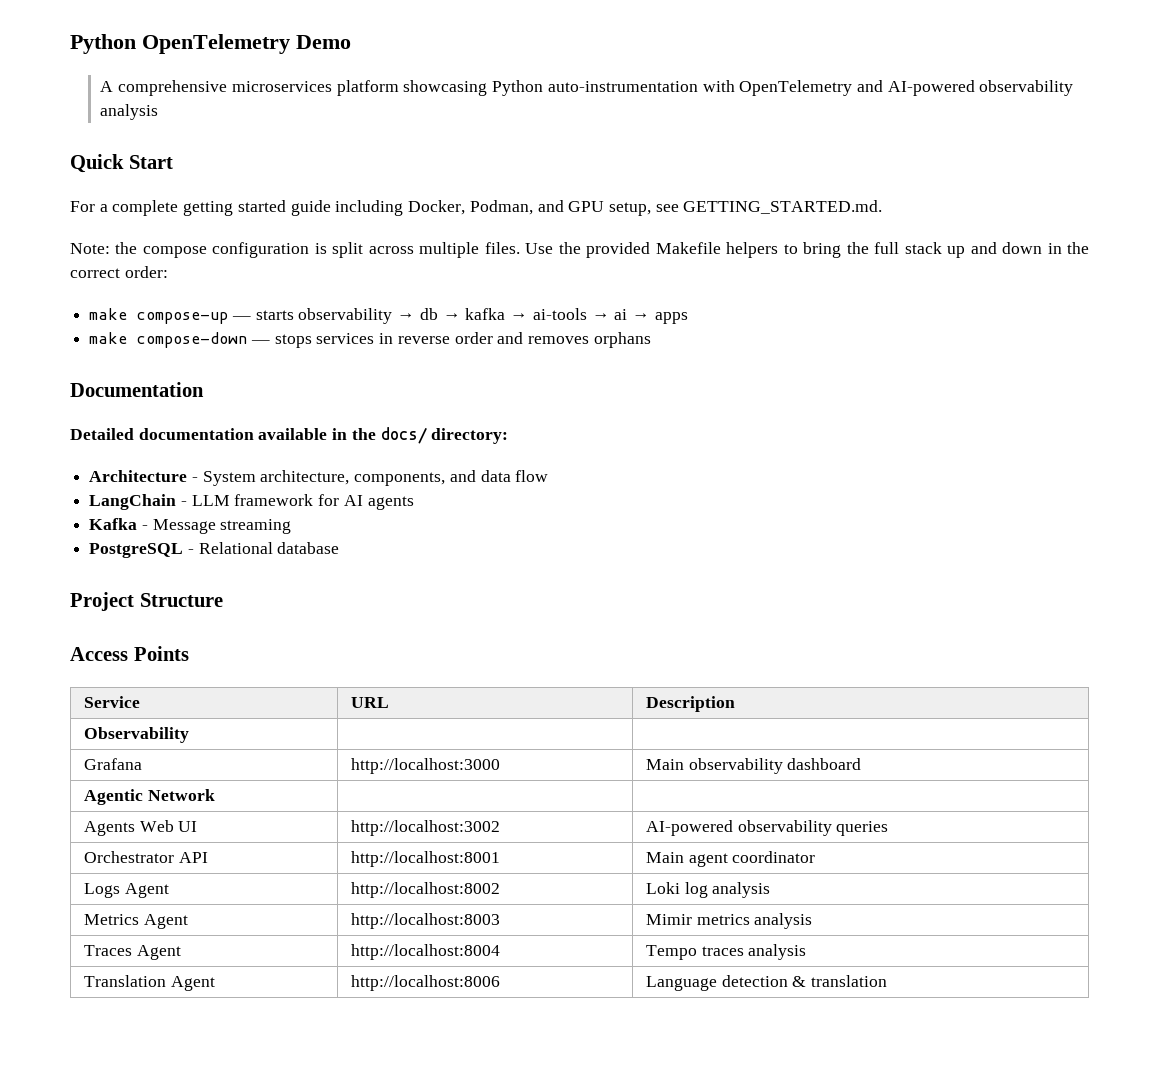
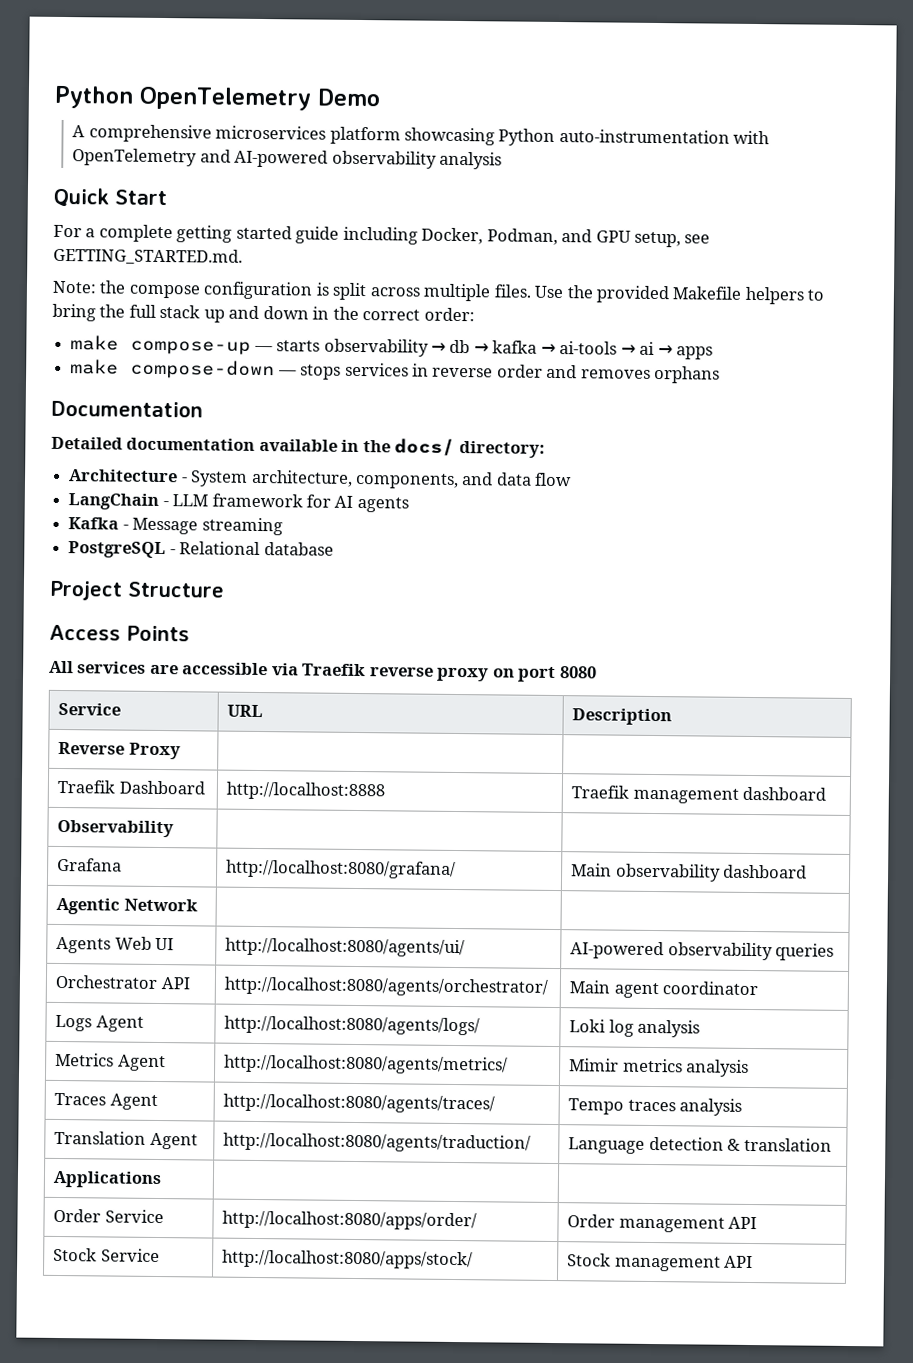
[83,696,140,708] [350,697,389,708] [645,696,735,712] // Service | URL | Description -> [49,660,597,683] [58,702,122,716] [227,704,264,718] [572,708,673,726] [58,741,181,760] [57,779,205,795] [226,781,386,801] [571,785,827,804] // All services are accessible via Traefik reverse proxy on port 8080 // Service | URL | Description // Reverse Proxy | | // Traefik Dashboard | http://localhost:8888 | Traefik management dashboard
[350,758,500,774] http://localhost:3000 -> [226,859,457,880] http://localhost:8080/grafana/
[350,820,500,836] http://localhost:3002 -> [225,937,466,958] http://localhost:8080/agents/ui/
[350,851,500,867] http://localhost:8001 -> [224,976,549,997] http://localhost:8080/agents/orchestrator/
[350,882,500,898] http://localhost:8002 -> [224,1015,481,1036] http://localhost:8080/agents/logs/
[350,913,500,929] http://localhost:8003 -> [224,1054,509,1075] http://localhost:8080/agents/metrics/
[350,944,500,960] http://localhost:8004 -> [223,1093,496,1114] http://localhost:8080/agents/traces/
[350,975,500,991] http://localhost:8006 -> [223,1132,532,1153] http://localhost:8080/agents/traduction/
(888, 981) none -> [53,1170,163,1189] [53,1208,164,1224] [222,1210,478,1231] [567,1214,758,1233] [53,1247,160,1263] [222,1249,474,1270] [567,1253,754,1272] // Applications | | // Order Service | http://localhost:8080/apps/order/ | Order management API // Stock Service | http://localhost:8080/apps/stock/ | Stock management API

